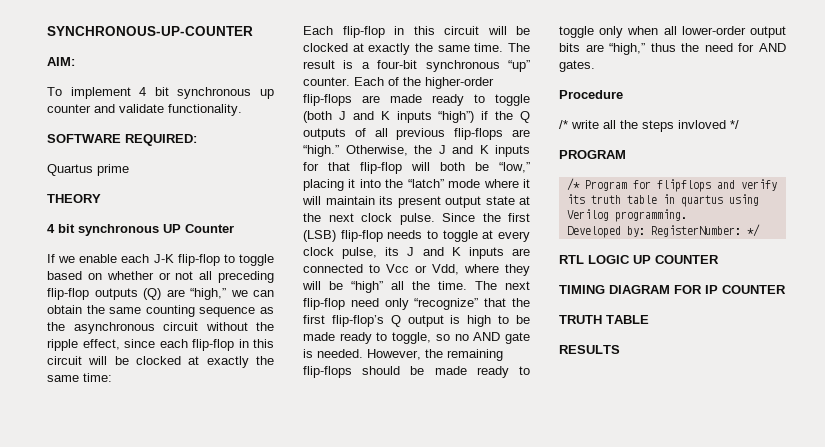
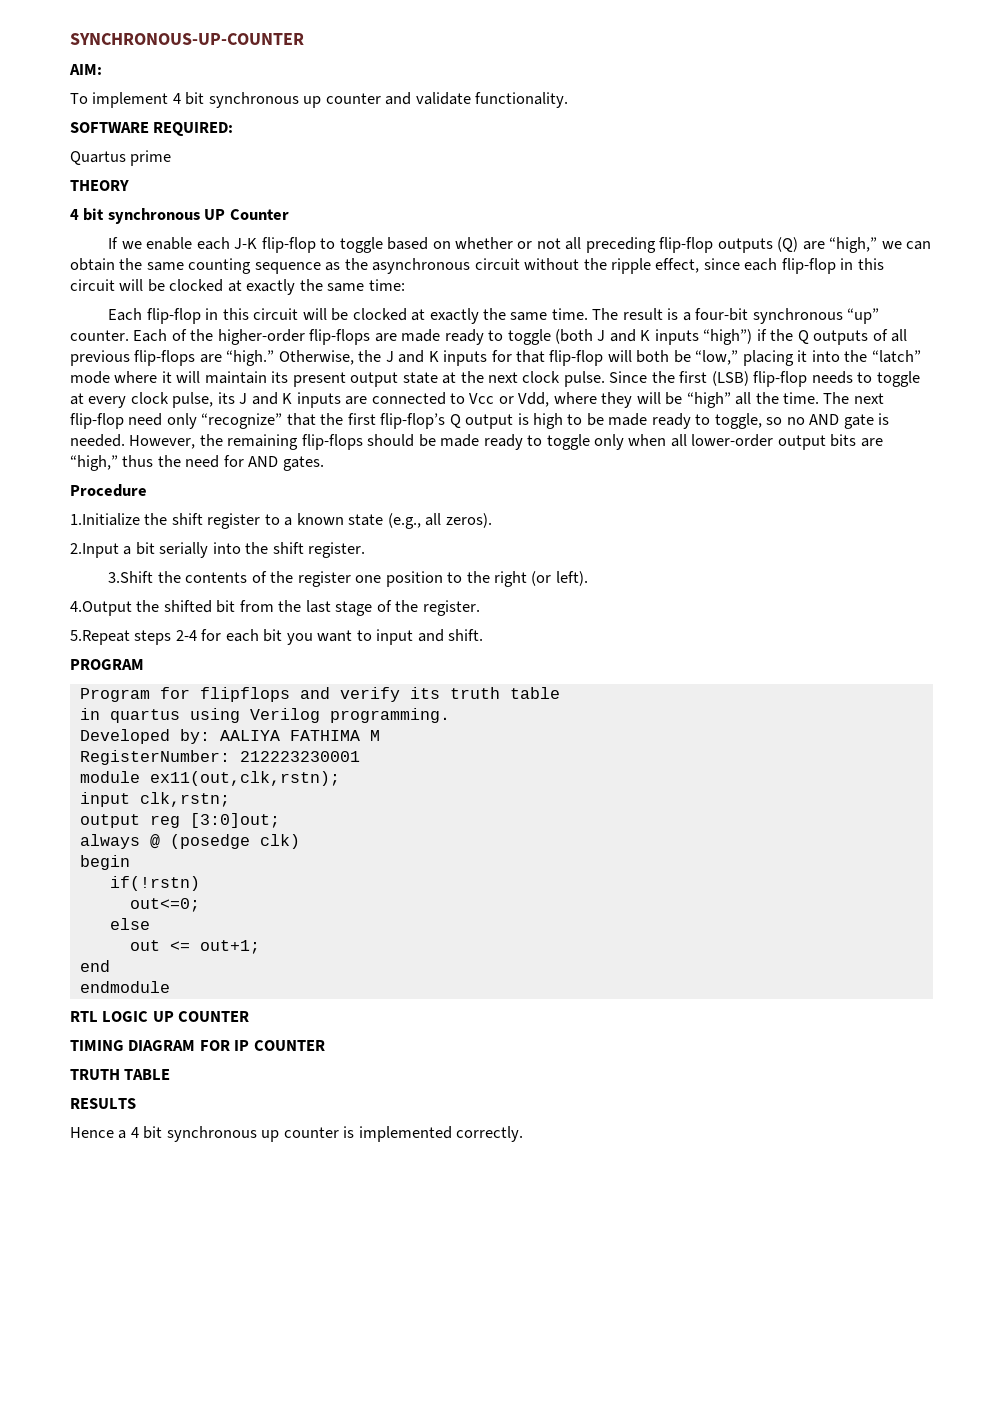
[559,120,739,132] /* write all the steps invloved */ -> [70,513,492,529] [70,542,366,558] [108,571,588,587] [70,600,480,616] [70,629,484,645] 1.Initialize the shift register to a known state (e.g., all zeros). // 2.Input a bit serially into the shift register. // 3.Shift the contents of the register one position to the right (or left). // 4.Output the shifted bit from the last stage of the register. // 5.Repeat steps 2-4 for each bit you want to input and shift.
[566,178,580,191] /* -> (144, 664) none
(657, 199) none -> (560, 693) //
[650,224,760,237] RegisterNumber: */ -> [219,730,380,741] [79,750,360,765] [79,771,340,786] [79,792,230,807] [79,813,280,828] [79,834,300,849] [79,855,130,870] [109,876,200,891] [129,898,200,912] [109,918,150,930] [129,940,260,954] [79,960,110,972] [79,981,170,993] AALIYA FATHIMA M // RegisterNumber: 212223230001 // module ex11(out,clk,rstn); // input clk,rstn; // output reg [3:0]out; // always @ (posedge clk) // begin // if(!rstn) // out<=0; // else // out <= out+1; // end // endmodule
(620, 349) none -> [70,1126,524,1142] // Hence a 4 bit synchronous up counter is implemented correctly.

